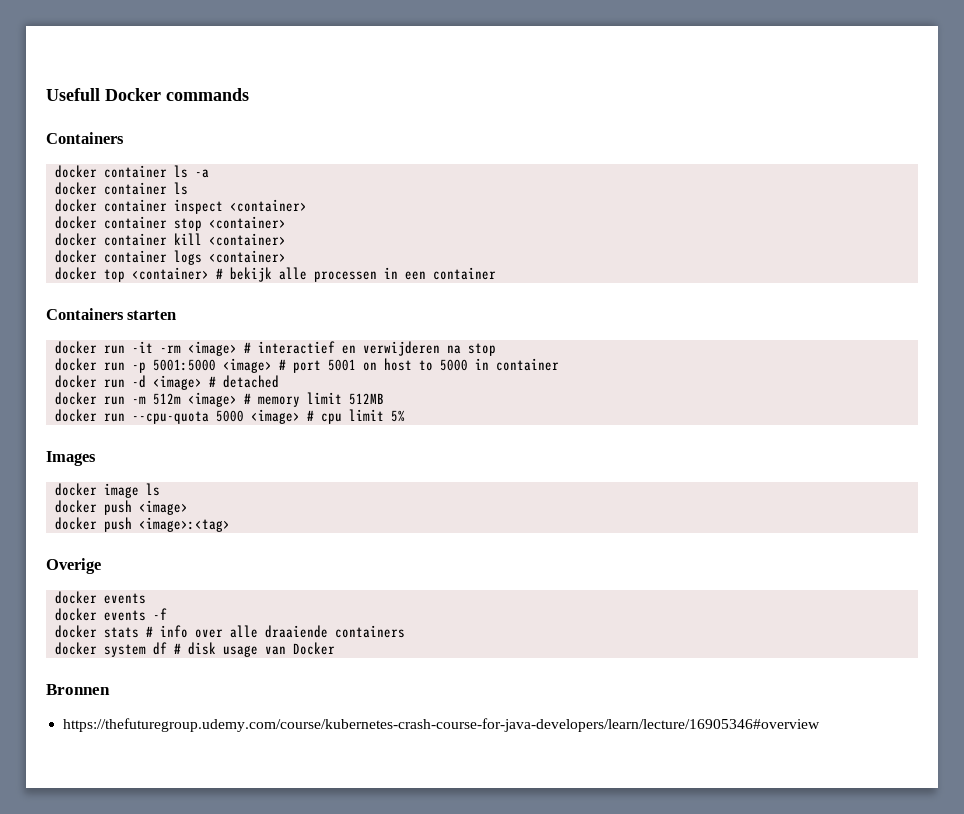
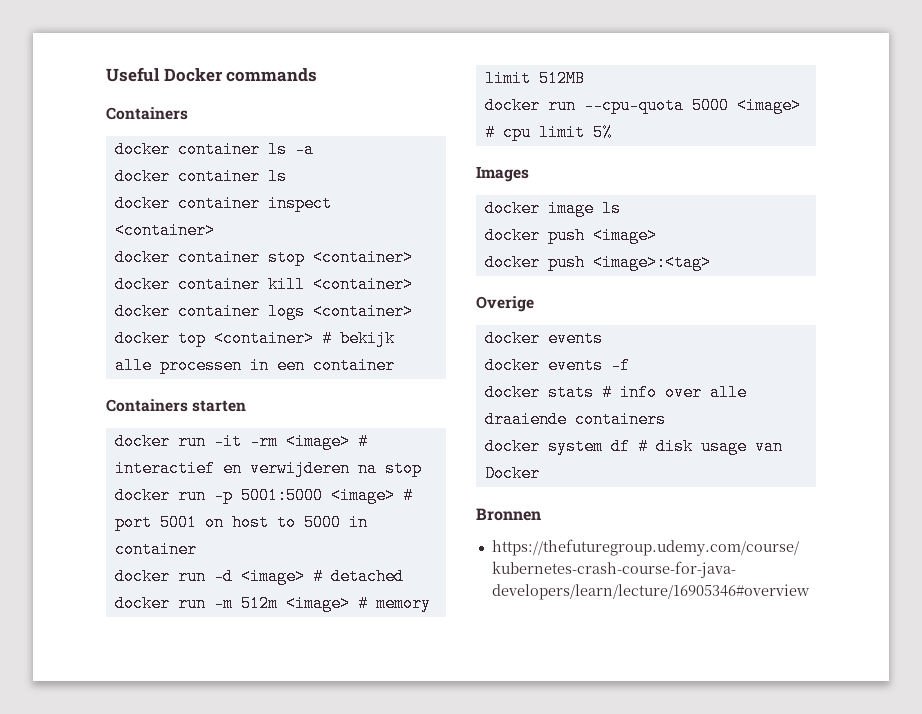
[46,88,100,101] Usefull -> [106,67,160,82] Useful

